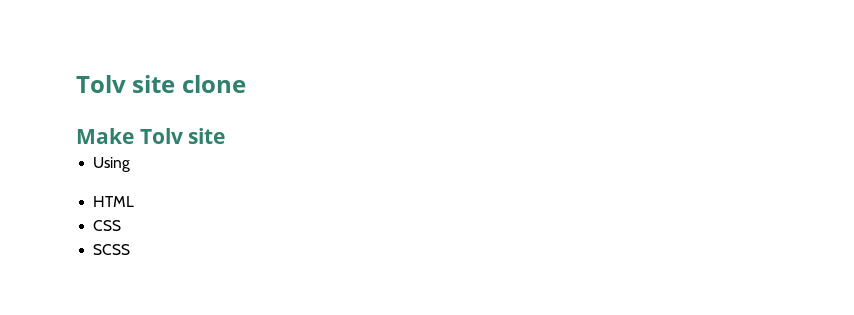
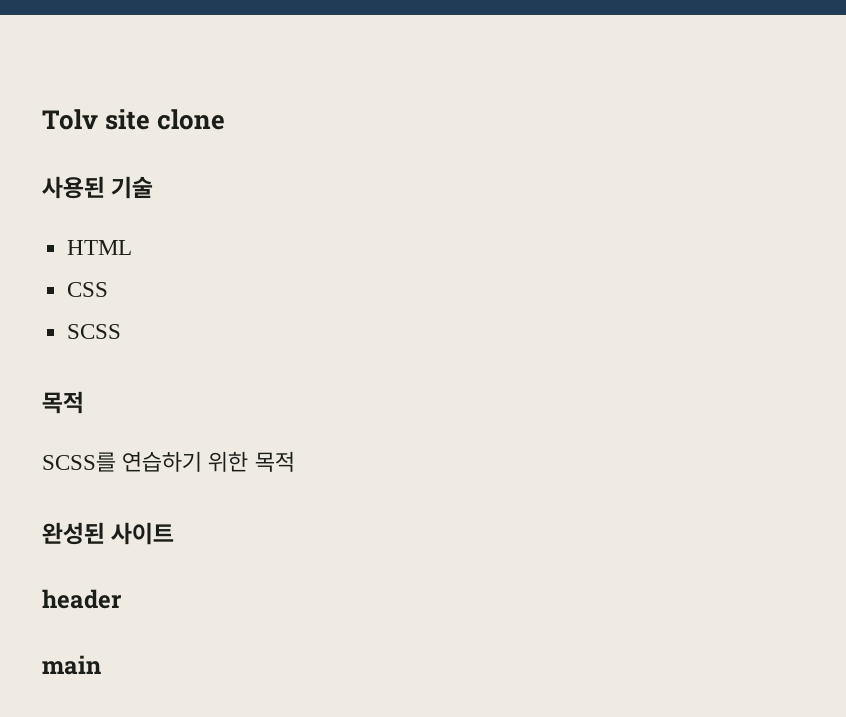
[76,128,226,144] [93,157,131,172] Make Tolv site // Using -> [42,176,154,199] 사용된 기술
(131, 249) none -> [42,391,84,414] [42,451,295,472] [42,522,175,545] [42,589,122,609] [42,655,101,675] // 목적 // SCSS를 연습하기 위한 목적 // 완성된 사이트 // header // main

